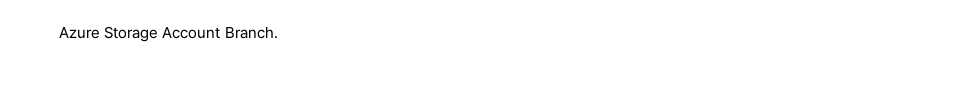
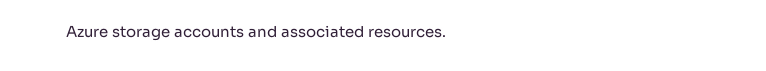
[104,26,278,42] Storage Account Branch. -> [111,24,448,41] storage accounts and associated resources.

